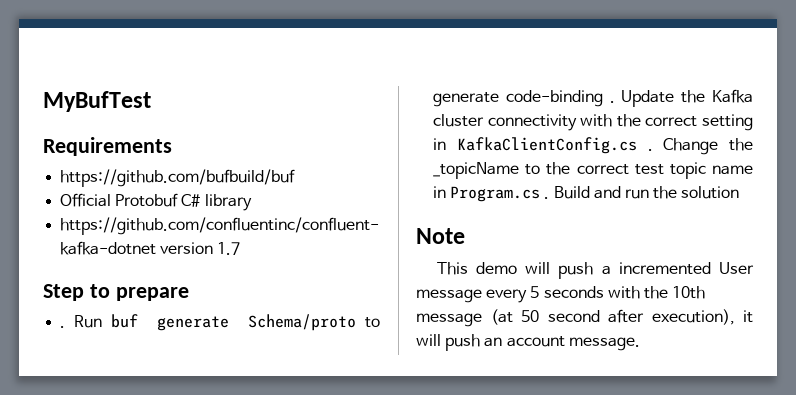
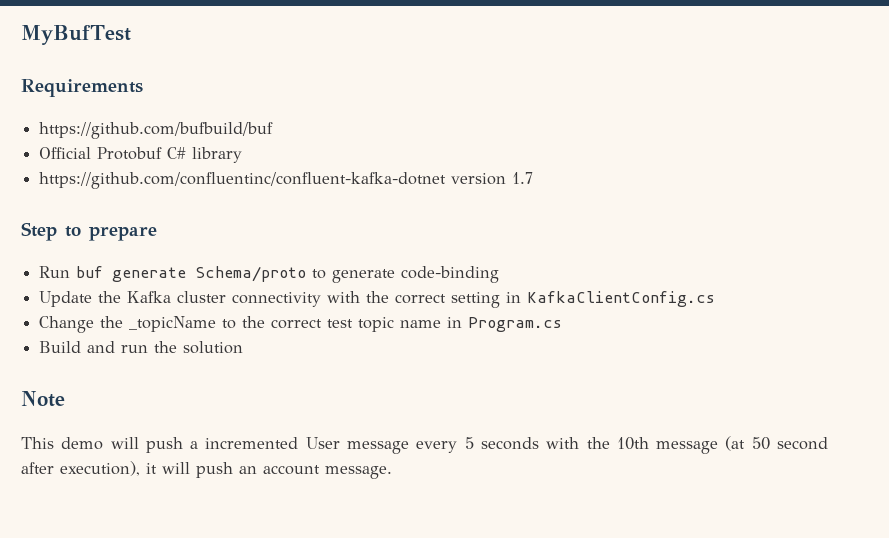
[60,326,66,328] . -> (157, 233) none
[609,101,615,103] . -> (500, 274) //
[647,149,653,151] . -> (716, 299) //
[544,197,550,199] . -> (563, 324) //

